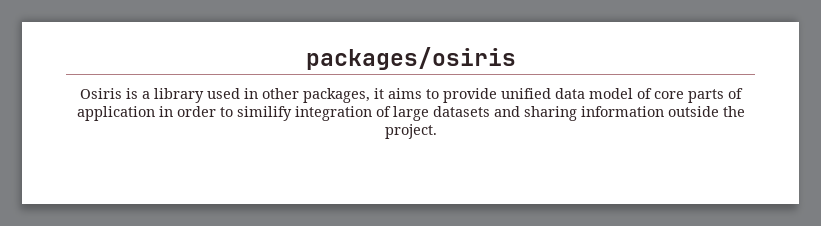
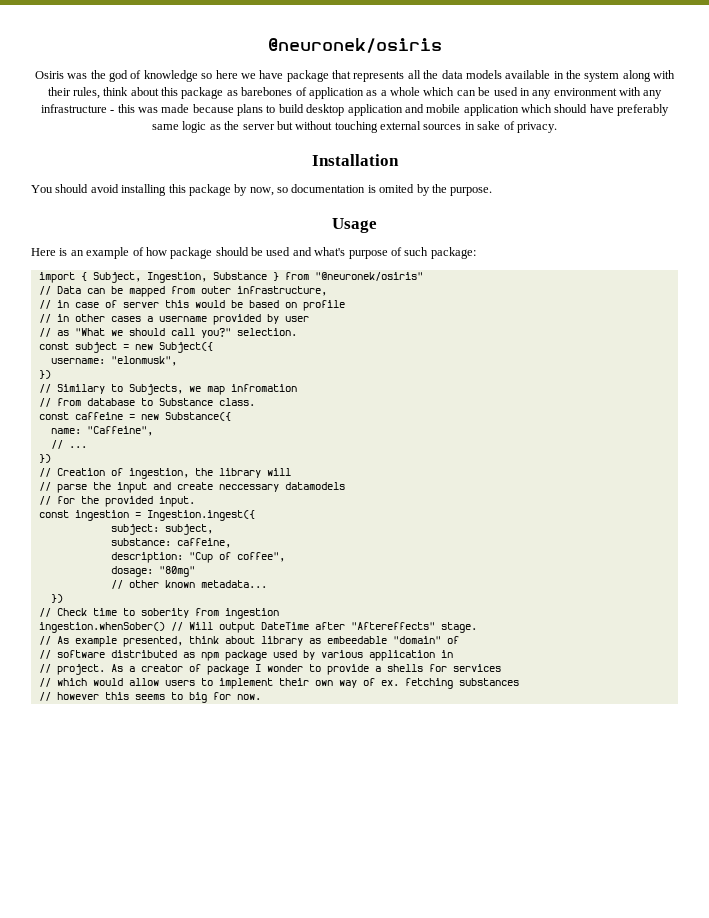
[305,47,516,70] packages/osiris -> [267,38,442,53] @neuronek/osiris
[126,88,743,103] [76,106,745,121] [384,124,437,139] is a library used in other packages, it aims to provide unified data model of core parts of application in order to similify integration of large datasets and sharing information outside the project. -> [67,70,676,82] [47,87,663,99] [40,104,670,116] [152,121,557,133] [311,154,399,166] [31,184,493,196] [332,218,377,233] [31,247,476,259] [38,272,423,283] [38,286,327,297] [38,300,345,311] [38,314,309,325] [38,328,297,338] [38,342,213,353] [50,356,177,366] [38,370,51,379] [38,384,297,395] [38,398,255,407] [38,412,231,421] [50,426,153,436] [50,440,87,449] [38,454,51,463] [38,468,291,479] [38,482,345,493] [38,496,195,507] [38,510,255,521] [110,524,213,535] [110,538,231,548] [110,552,285,563] [110,566,195,577] [110,580,267,589] [50,594,63,603] [38,608,279,619] [38,622,477,633] [38,636,459,647] [38,650,453,661] [38,664,501,675] [38,678,519,689] [38,692,261,703] was the god of knowledge so here we have package that represents all the data models available in the system along with their rules, think about this package as barebones of application as a whole which can be used in any environment with any infrastructure - this was made because plans to build desktop application and mobile application which should have preferably same logic as the server but without touching external sources in sake of privacy. // Installation // You should avoid installing this package by now, so documentation is omited by the purpose. // Usage // Here is an example of how package should be used and what's purpose of such package: // import { Subject, Ingestion, Substance } from "@neuronek/osiris" // // Data can be mapped from outer infrastructure, // // in case of server this would be based on profile // // in other cases a username provided by user // // as "What we should call you?" selection. // const subject = new Subject({ // username: "elonmusk", // }) // // Similary to Subjects, we map infromation // // from database to Substance class. // const caffeine = new Substance({ // name: "Caffeine", // // ... // }) // // Creation of ingestion, the library will // // parse the input and create neccessary datamodels // // for the provided input. // const ingestion = Ingestion.ingest({ // subject: subject, // substance: caffeine, // description: "Cup of coffee", // dosage: "80mg" // // other known metadata... // }) // // Check time to soberity from ingestion // ingestion.whenSober() // Will output DateTime after "Aftereffects" stage. // // As example presented, think about library as embeedable "domain" of // // software distributed as npm package used by various application in // // project. As a creator of package I wonder to provide a shells for services // // which would allow users to implement their own way of ex. fetching substances // // however this seems to big for now.

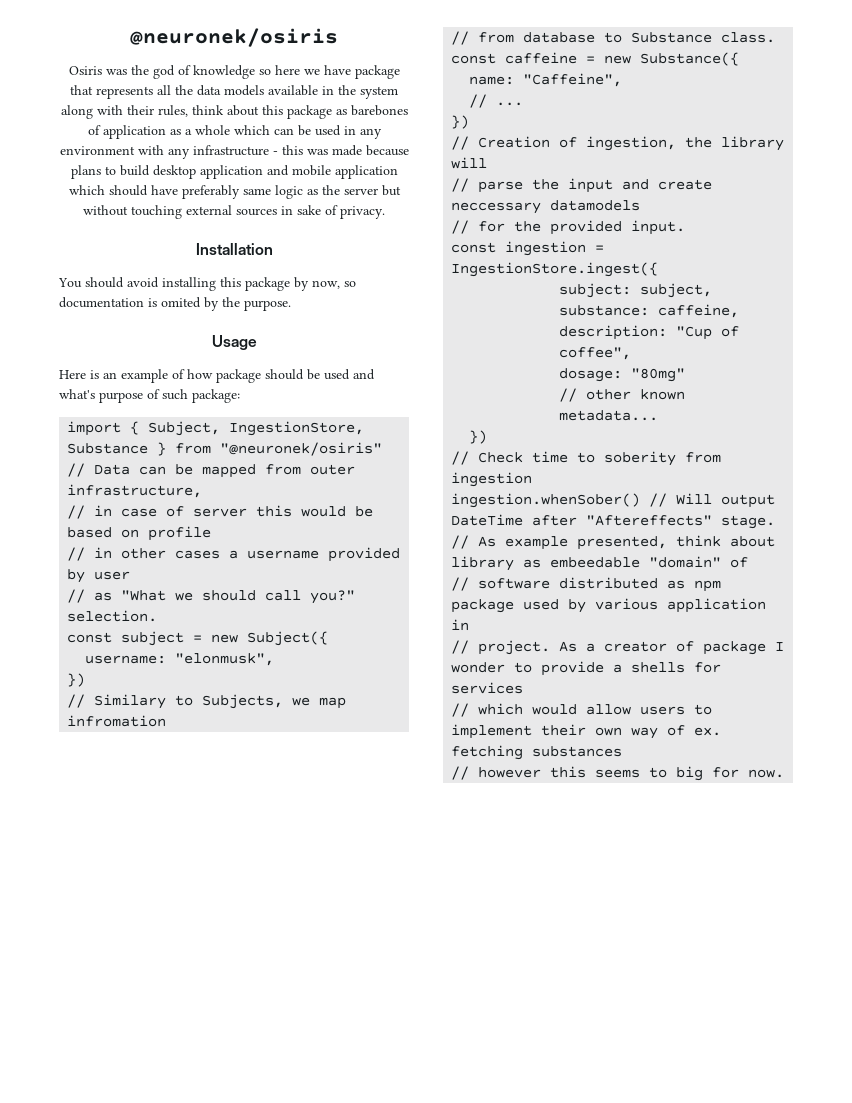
[146,272,207,283] Ingestion, -> [229,421,365,436] IngestionStore,
[146,510,255,521] Ingestion.ingest({ -> [451,262,659,277] IngestionStore.ingest({

